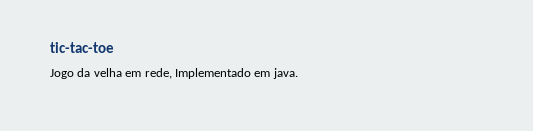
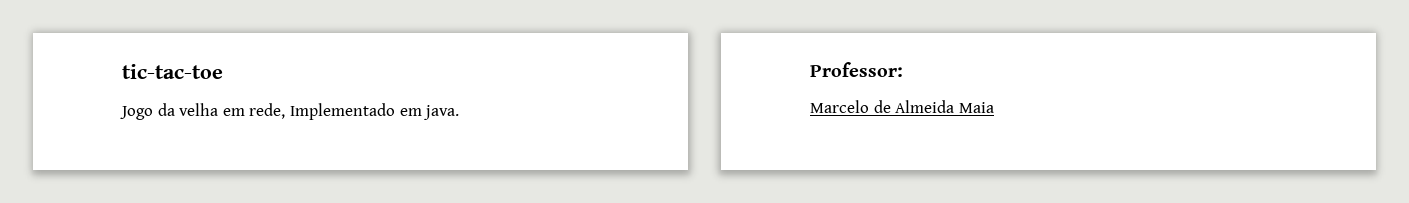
(298, 73) none -> [810,62,903,77] [810,100,994,113] // Professor: // Marcelo de Almeida Maia

